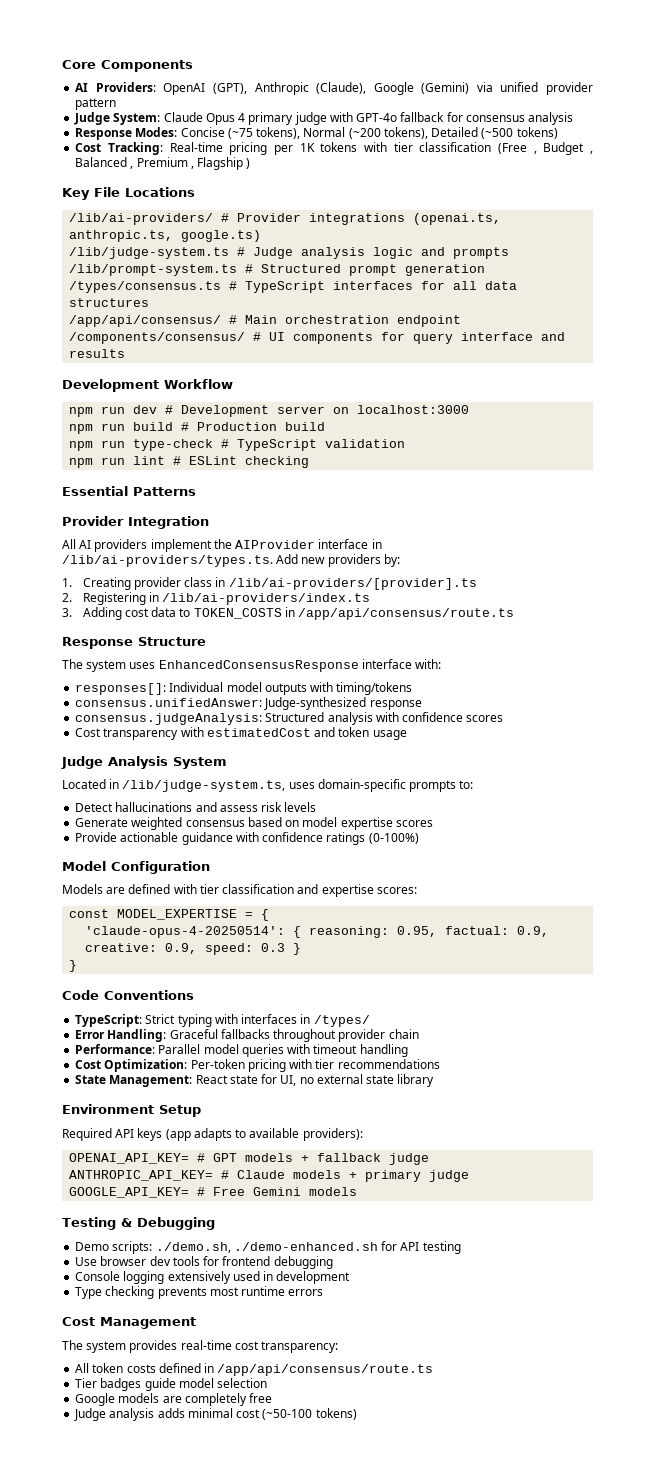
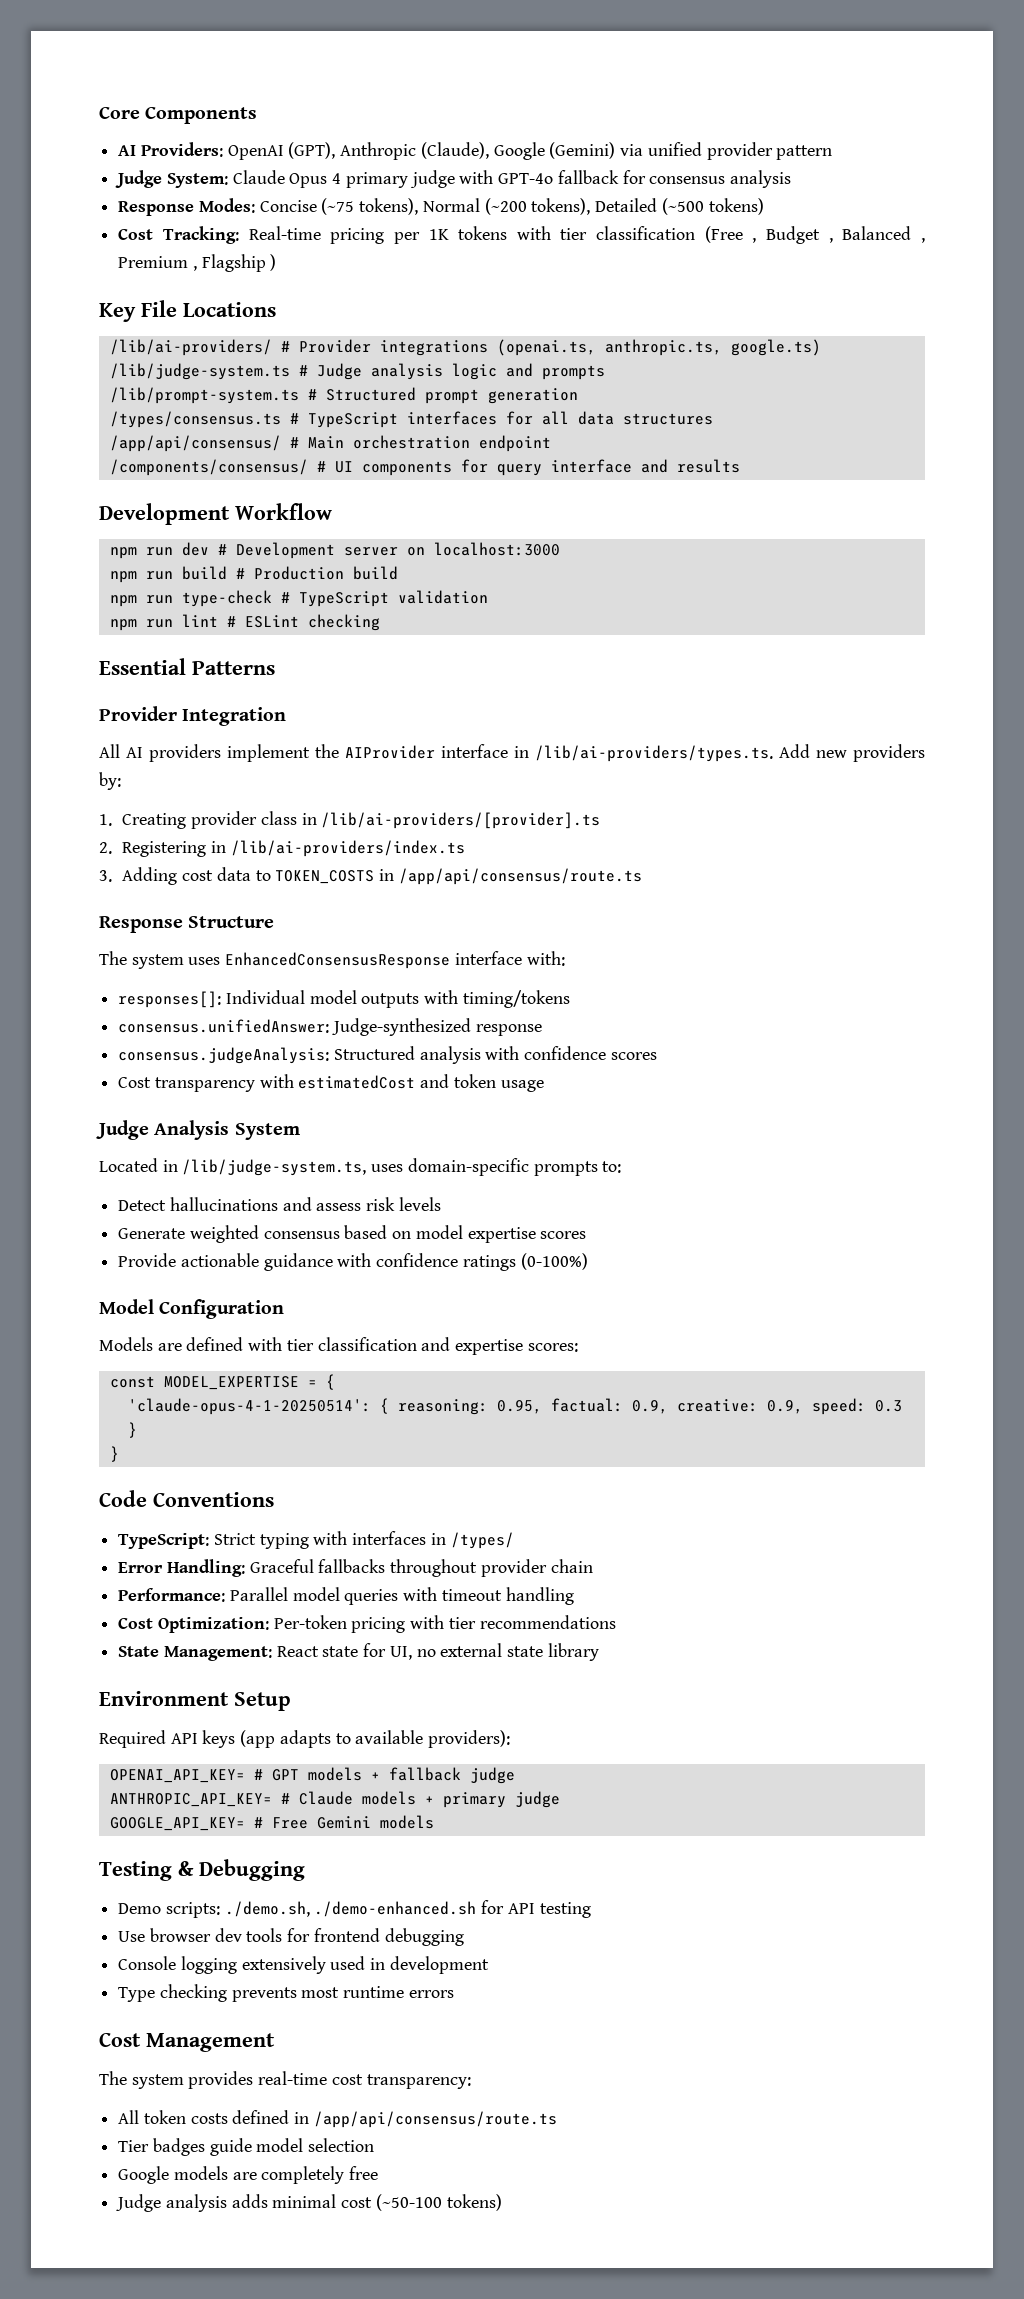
[85,926,286,938] 'claude-opus-4-20250514': -> [127,1398,371,1415] 'claude-opus-4-1-20250514':

